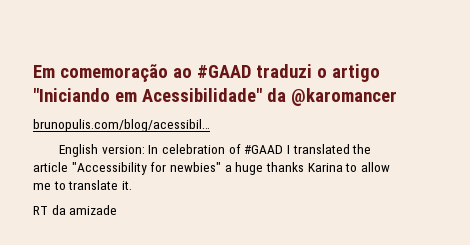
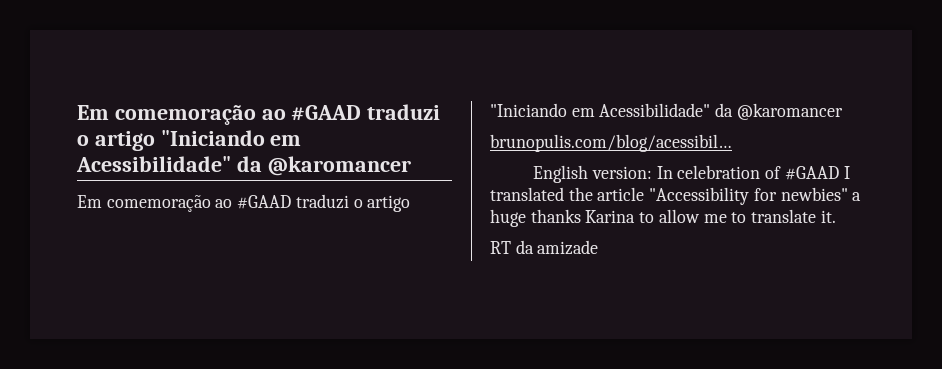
(397, 97) none -> [77,194,411,212] [490,103,843,120] // Em comemoração ao #GAAD traduzi o artigo "Iniciando em Acessibilidade" da @karomancer

